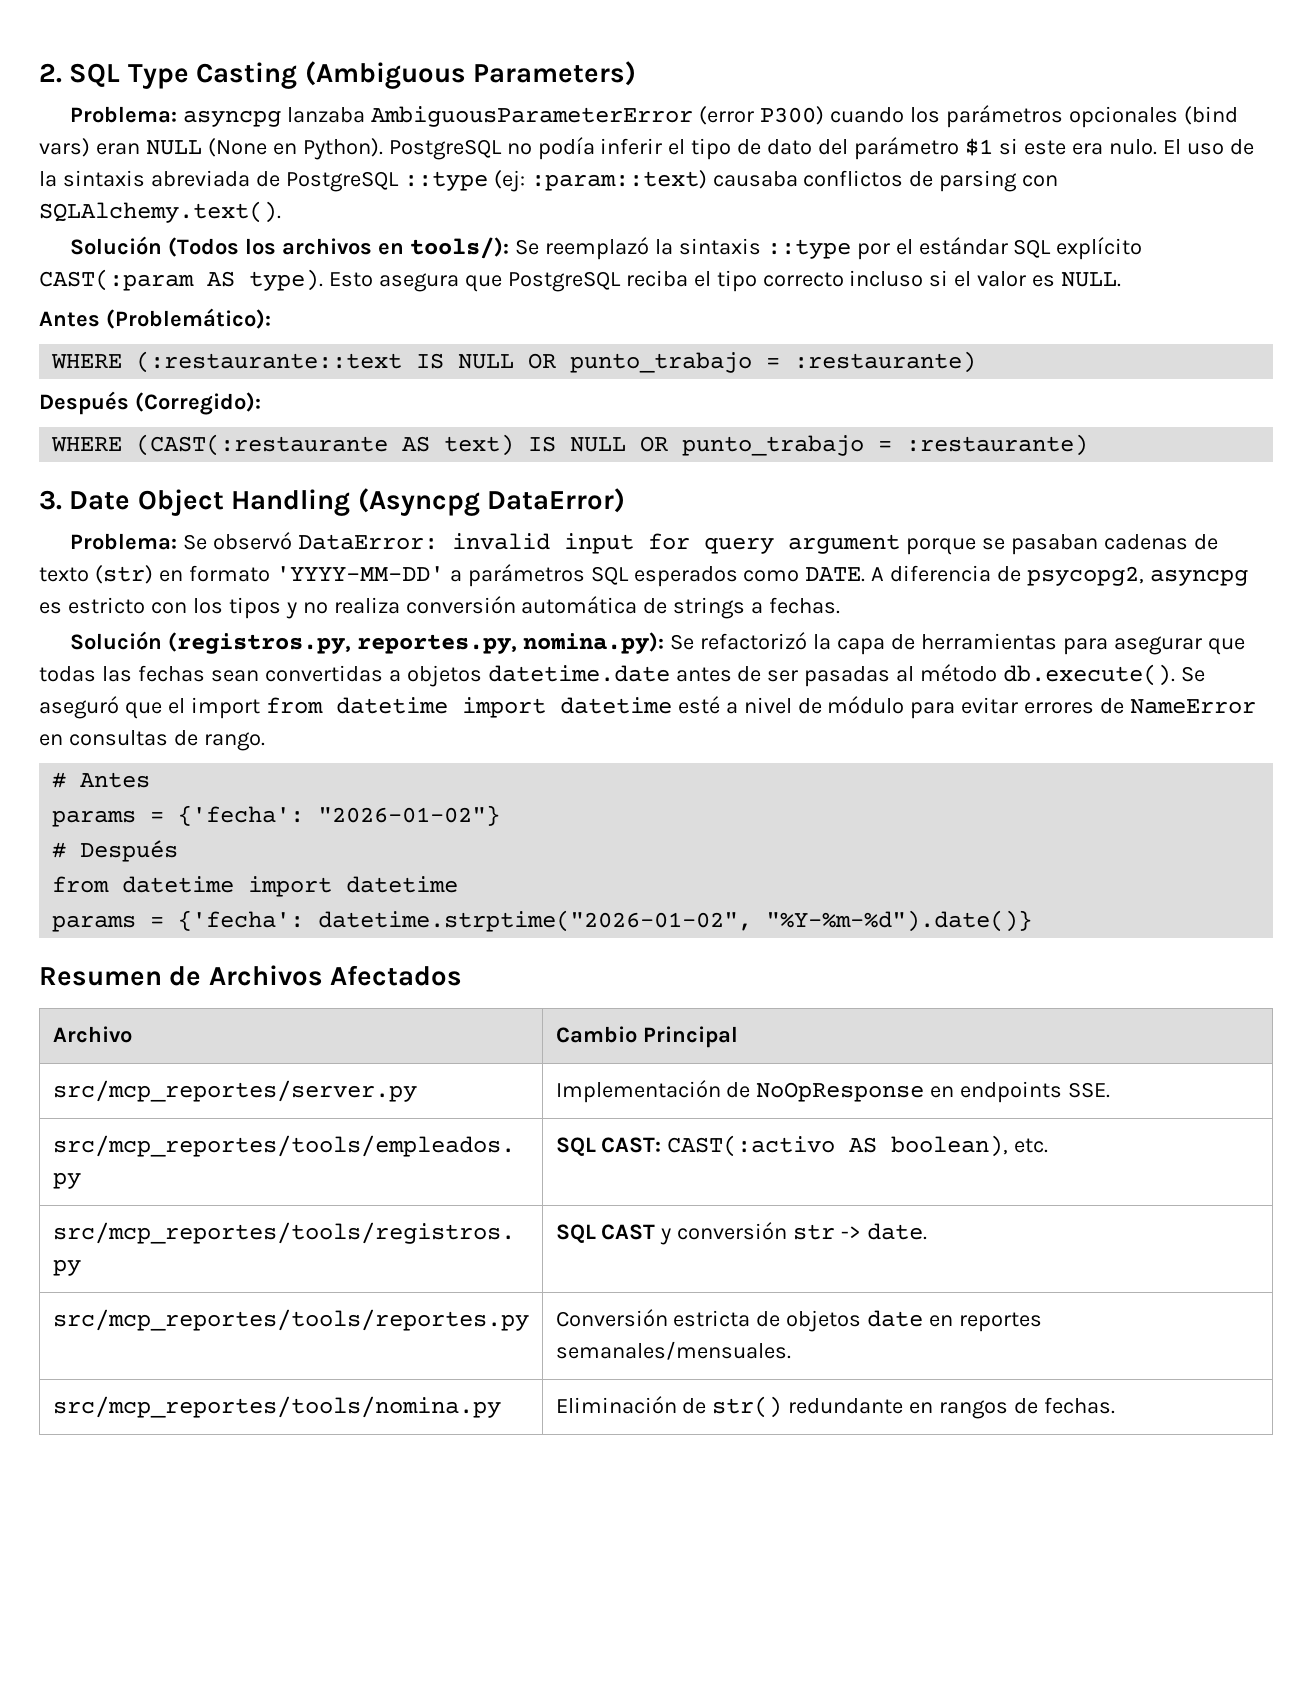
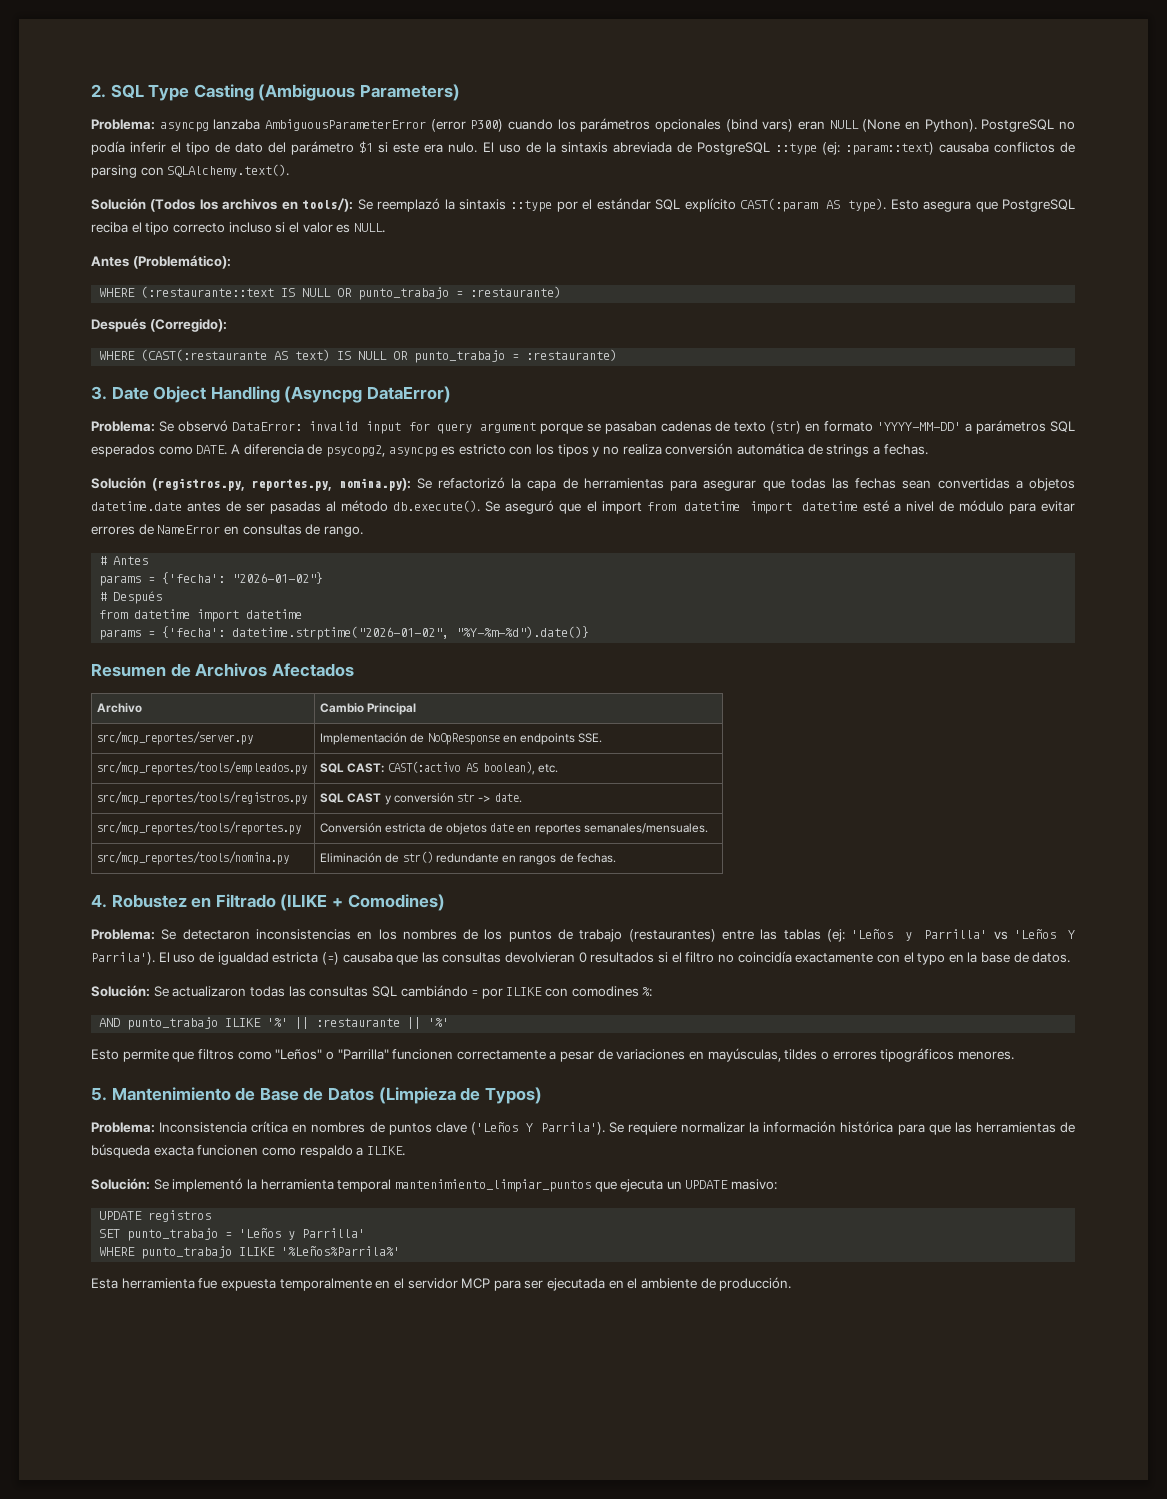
(1116, 1405) none -> [91,894,445,911] [91,929,1075,942] [91,951,1071,965] [91,985,653,999] [99,1017,450,1030] [91,1048,1014,1062] [91,1087,542,1104] [91,1121,1075,1135] [91,1144,405,1158] [91,1178,778,1192] [99,1210,212,1222] [99,1228,366,1241] [99,1246,401,1259] [91,1277,792,1291] // 4. Robustez en Filtrado (ILIKE + Comodines) // Problema: Se detectaron inconsistencias en los nombres de los puntos de trabajo (restaurantes) entre las tablas (ej: 'Leños y Parrilla' vs 'Leños Y Parrila'). El uso de igualdad estricta (=) causaba que las consultas devolvieran 0 resultados si el filtro no coincidía exactamente con el typo en la base de datos. // Solución: Se actualizaron todas las consultas SQL cambiándo = por ILIKE con comodines %: // AND punto_trabajo ILIKE '%' || :restaurante || '%' // Esto permite que filtros como "Leños" o "Parrilla" funcionen correctamente a pesar de variaciones en mayúsculas, tildes o errores tipográficos menores. // 5. Mantenimiento de Base de Datos (Limpieza de Typos) // Problema: Inconsistencia crítica en nombres de puntos clave ('Leños Y Parrila'). Se requiere normalizar la información histórica para que las herramientas de búsqueda exacta funcionen como respaldo a ILIKE. // Solución: Se implementó la herramienta temporal mantenimiento_limpiar_puntos que ejecuta un UPDATE masivo: // UPDATE registros // SET punto_trabajo = 'Leños y Parrilla' // WHERE punto_trabajo ILIKE '%Leños%Parrila%' // Esta herramienta fue expuesta temporalmente en el servidor MCP para ser ejecutada en el ambiente de producción.

